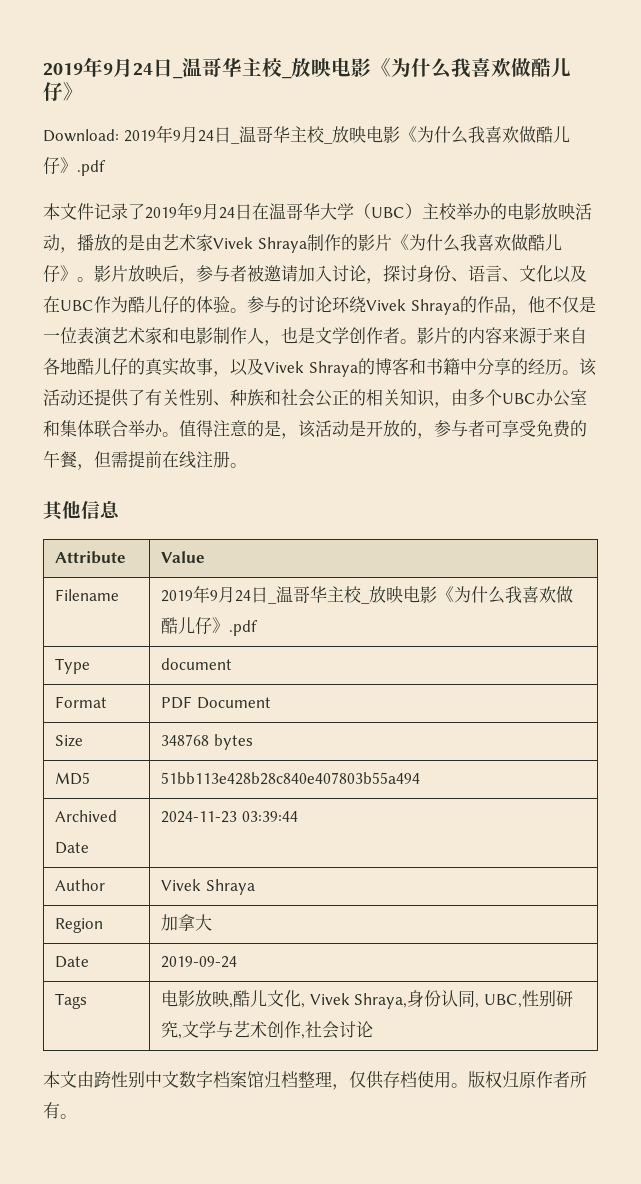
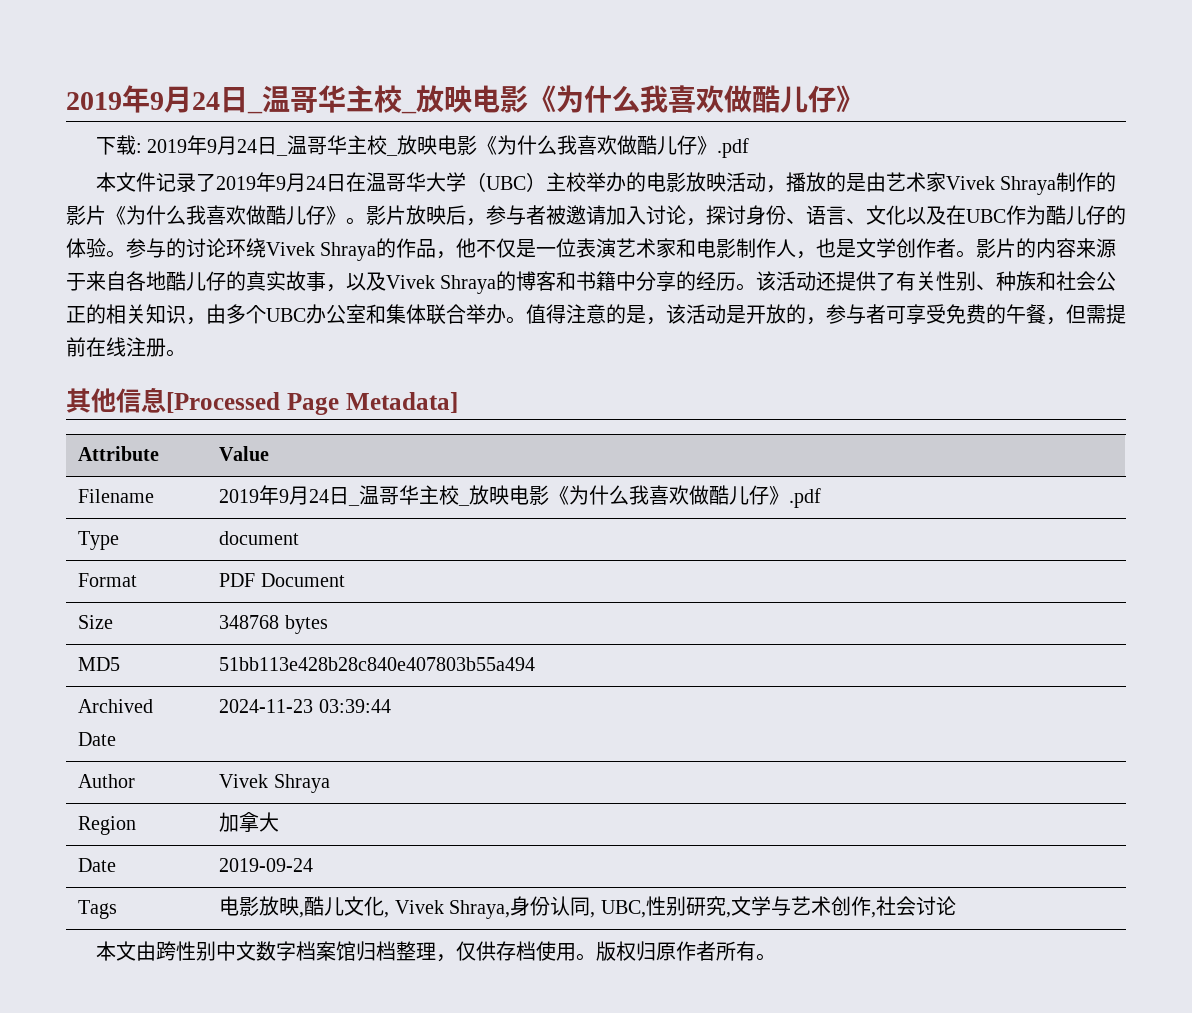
[43,129,119,142] Download: -> [96,135,143,155] 下载:
(120, 510) none -> [166,392,458,415] [Processed Page Metadata]

